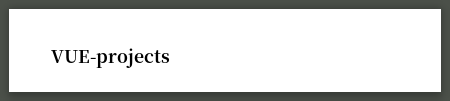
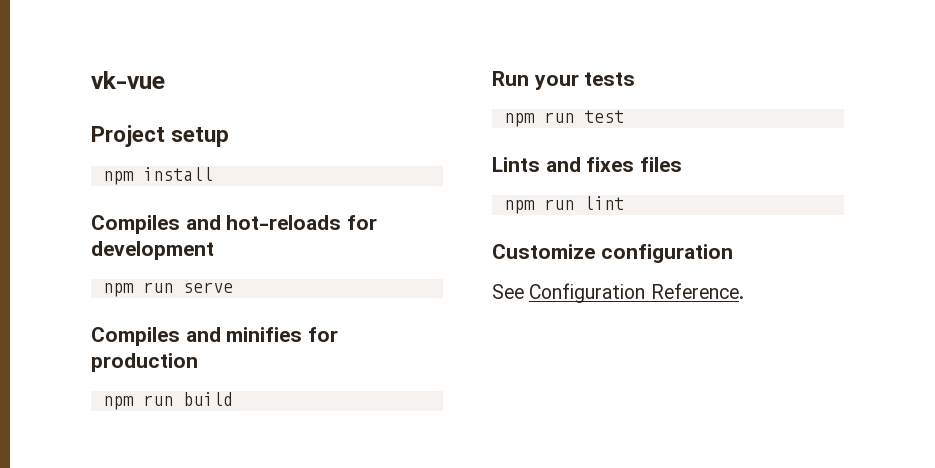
[51,48,170,68] VUE-projects -> [91,71,165,89] [91,125,230,147] [102,167,213,185] [91,215,378,234] [91,241,214,260] [102,282,233,297] [91,327,339,346] [91,353,198,372] [102,392,233,410] [492,71,636,90] [503,110,624,127] [492,157,683,172] [503,196,624,214] [492,244,733,263] [492,283,744,303] vk-vue // Project setup // npm install // Compiles and hot-reloads for development // npm run serve // Compiles and minifies for production // npm run build // Run your tests // npm run test // Lints and fixes files // npm run lint // Customize configuration // See Configuration Reference.

